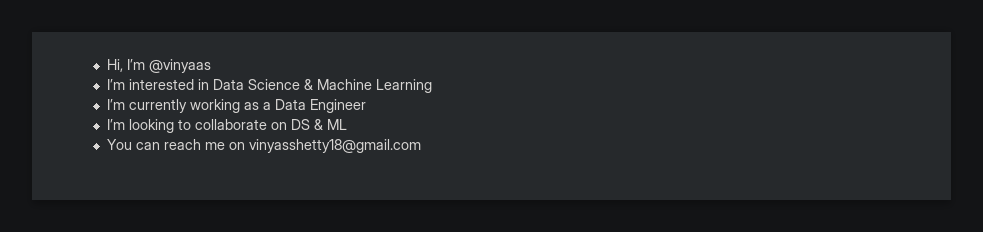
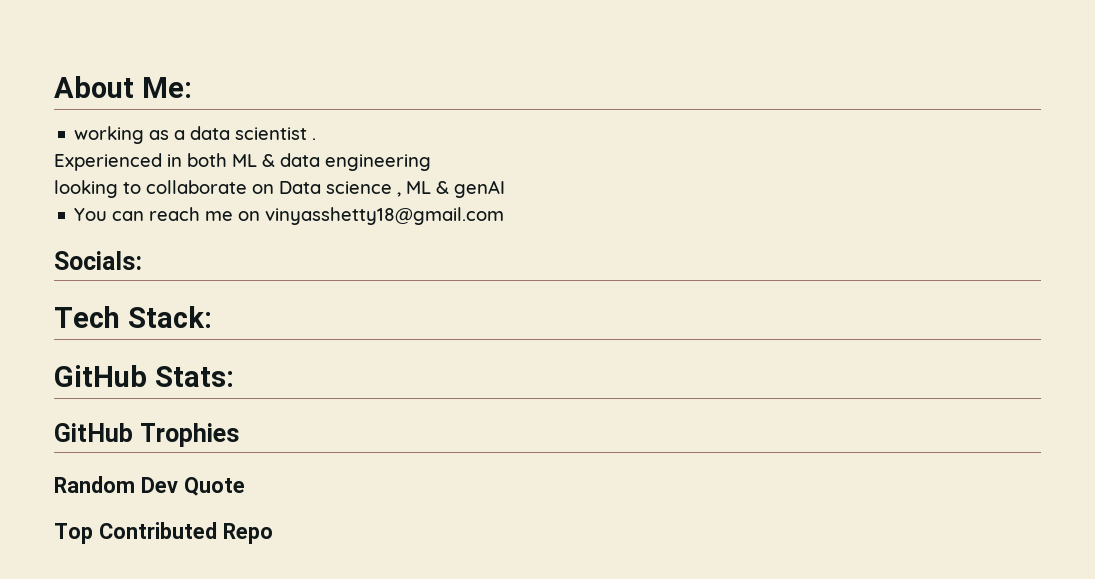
[106,59,211,73] [106,79,432,93] [106,99,366,113] [106,119,347,133] Hi, I’m @vinyaas // I’m interested in Data Science & Machine Learning // I’m currently working as a Data Engineer // I’m looking to collaborate on DS & ML -> [54,76,192,98] [74,126,317,144] [54,153,431,171] [54,180,505,198] About Me: // working as a data scientist . // Experienced in both ML & data engineering // looking to collaborate on Data science , ML & genAI
(421, 146) none -> [54,251,142,270] [54,306,212,328] [54,365,234,387] [54,423,239,447] [54,476,245,496] [54,522,273,544] // Socials: // Tech Stack: // GitHub Stats: // GitHub Trophies // Random Dev Quote // Top Contributed Repo

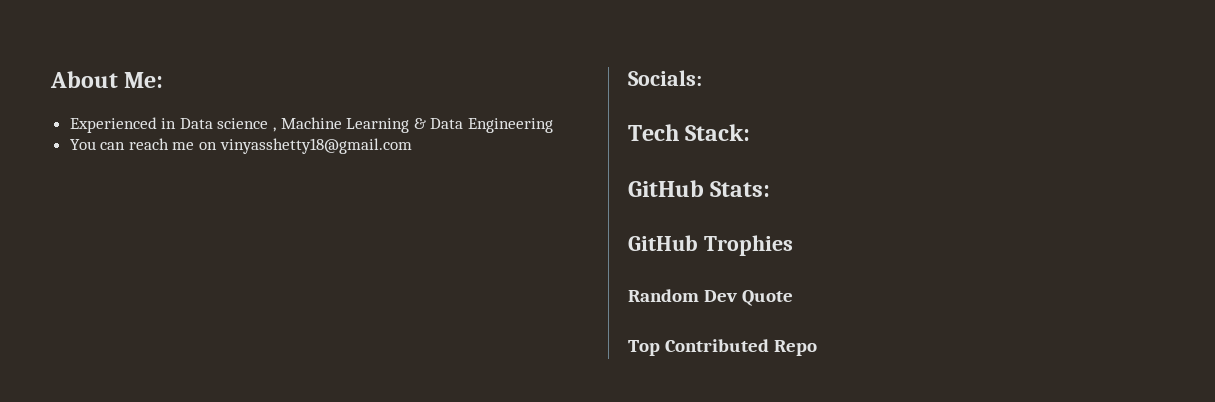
[74,126,317,144] [54,153,431,171] [54,180,505,198] working as a data scientist . // Experienced in both ML & data engineering // looking to collaborate on Data science , ML & genAI -> [69,117,554,133] Experienced in Data science , Machine Learning & Data Engineering

